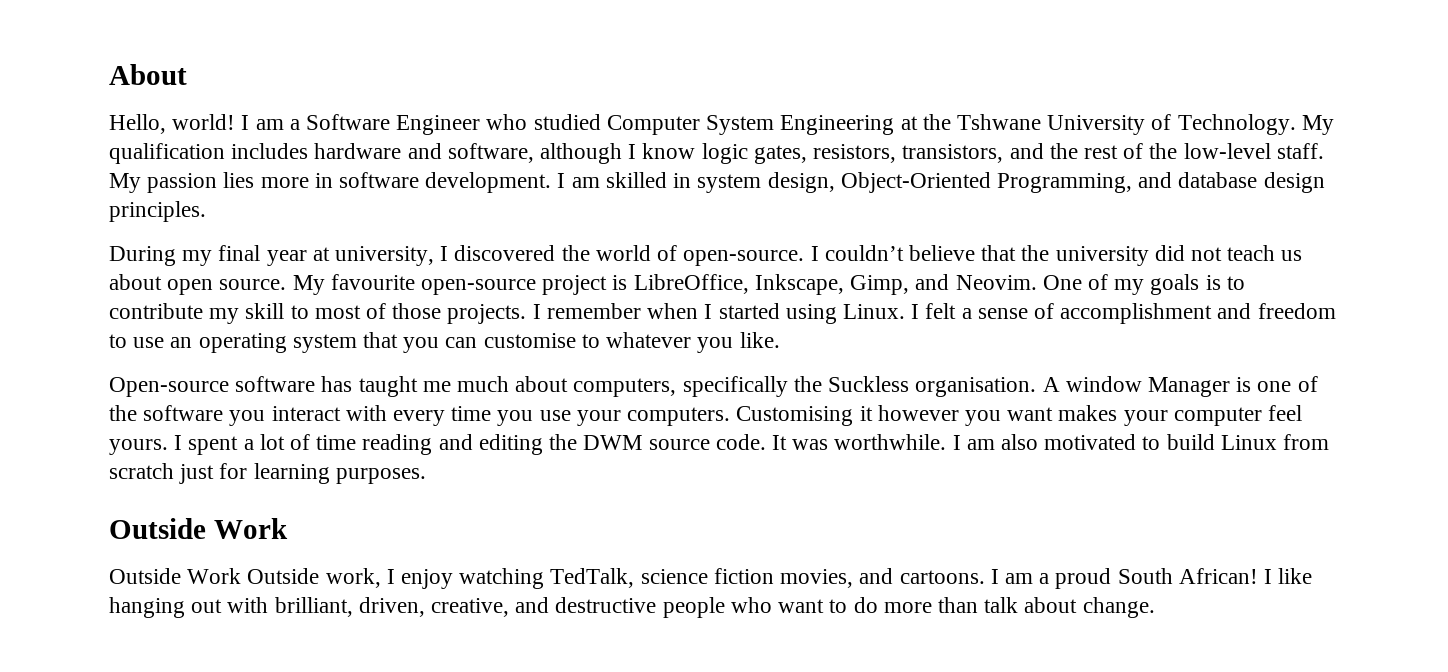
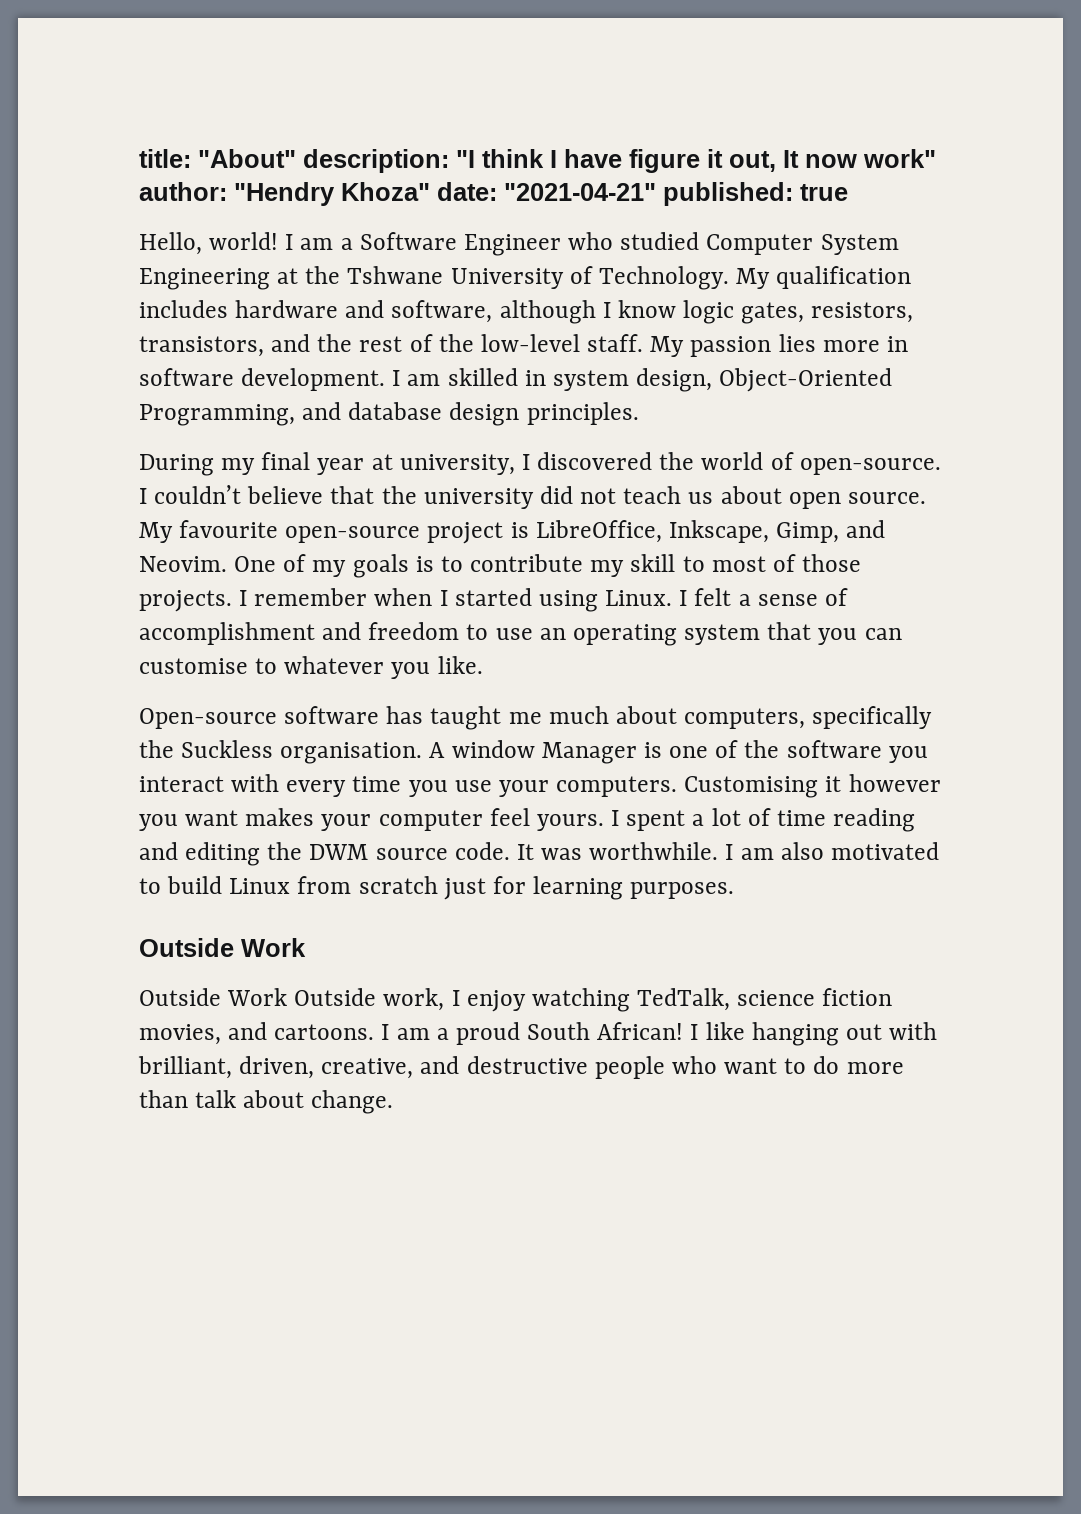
[109,64,187,85] About -> [139,149,936,173] [139,182,848,206] title: "About" description: "I think I have figure it out, It now work" author: "Hendry Khoza" date: "2021-04-21" published: true

